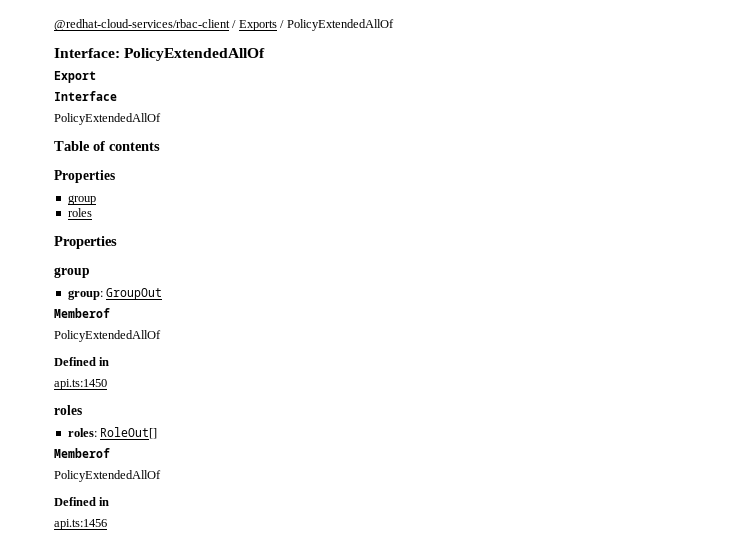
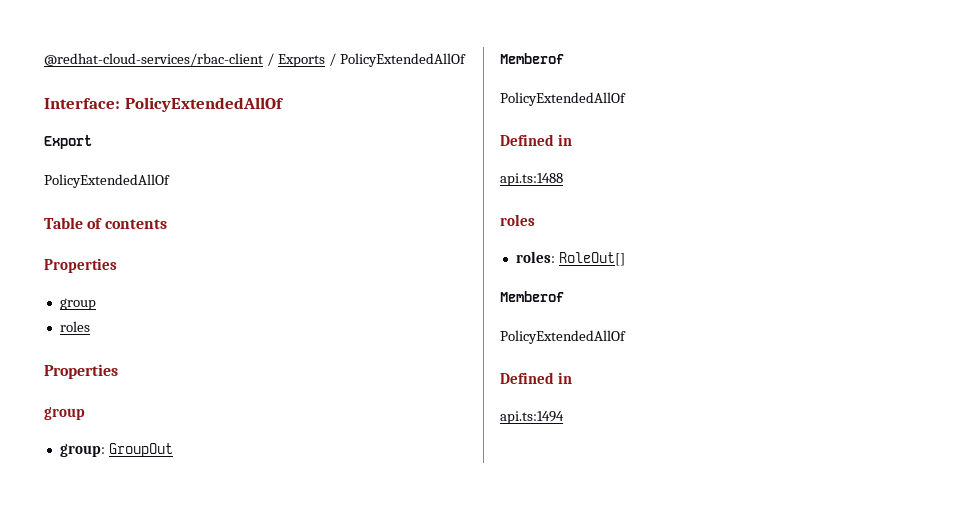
[54,91,117,101] // Interface -> (92, 142) none
[54,379,107,390] api.ts:1450 -> [500,173,563,186] api.ts:1488
[54,519,107,530] api.ts:1456 -> [500,411,564,424] api.ts:1494

